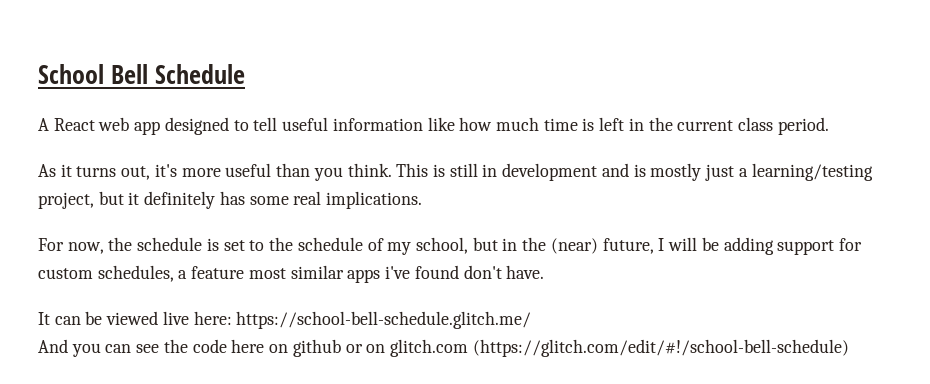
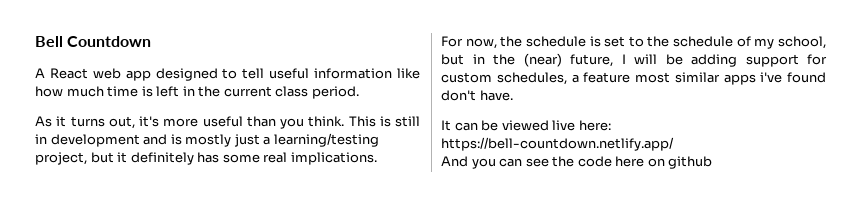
[38,64,246,84] School Bell Schedule -> [35,36,152,47] Bell Countdown
[236,311,532,329] https://school-bell-schedule.glitch.me/ -> [441,137,674,151] https://bell-countdown.netlify.app/
[345,339,849,357] or on glitch.com (https://glitch.com/edit/#!/school-bell-schedule) -> (713, 162) none

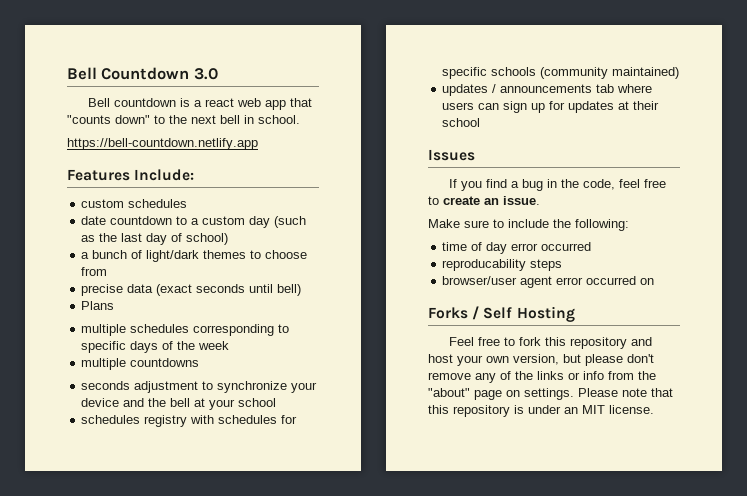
[35,68,420,81] [35,86,359,99] [35,116,420,129] [35,133,379,147] [35,152,377,165] [441,36,826,49] [441,53,827,67] [441,72,826,85] [441,90,513,101] [441,120,611,131] [441,137,674,151] [441,156,713,169] // A React web app designed to tell useful information like how much time is left in the current class period. // As it turns out, it's more useful than you think. This is still in development and is mostly just a learning/testing project, but it definitely has some real implications. // For now, the schedule is set to the schedule of my school, but in the (near) future, I will be adding support for custom schedules, a feature most similar apps i've found don't have. // It can be viewed live here: https://bell-countdown.netlify.app/ // And you can see the code here on github -> [193,68,218,80] [87,98,312,110] [67,115,300,124] [67,138,258,150] [67,169,195,181] [81,199,188,208] [81,216,307,228] [81,233,229,245] [81,250,308,262] [81,267,108,276] [81,284,302,296] [81,301,115,310] [81,324,290,336] [81,341,230,353] [81,358,200,370] [81,381,318,393] [81,398,277,410] [81,415,298,427] [442,67,680,79] [442,84,653,96] [442,101,660,113] [442,118,481,127] [428,149,475,161] [448,179,666,191] [428,196,540,205] [428,219,629,231] [442,242,592,254] [442,259,563,271] [442,276,655,288] [428,306,575,322] [448,337,652,349] [428,354,654,366] [428,371,656,383] [428,388,673,400] [428,405,654,417] 3.0 // Bell countdown is a react web app that "counts down" to the next bell in school. // https://bell-countdown.netlify.app // Features Include: // custom schedules // date countdown to a custom day (such as the last day of school) // a bunch of light/dark themes to choose from // precise data (exact seconds until bell) // Plans // multiple schedules corresponding to specific days of the week // multiple countdowns // seconds adjustment to synchronize your device and the bell at your school // schedules registry with schedules for specific schools (community maintained) // updates / announcements tab where users can sign up for updates at their school // Issues // If you find a bug in the code, feel free to create an issue. // Make sure to include the following: // time of day error occurred // reproducability steps // browser/user agent error occurred on // Forks / Self Hosting // Feel free to fork this repository and host your own version, but please don't remove any of the links or info from the "about" page on settings. Please note that this repository is under an MIT license.

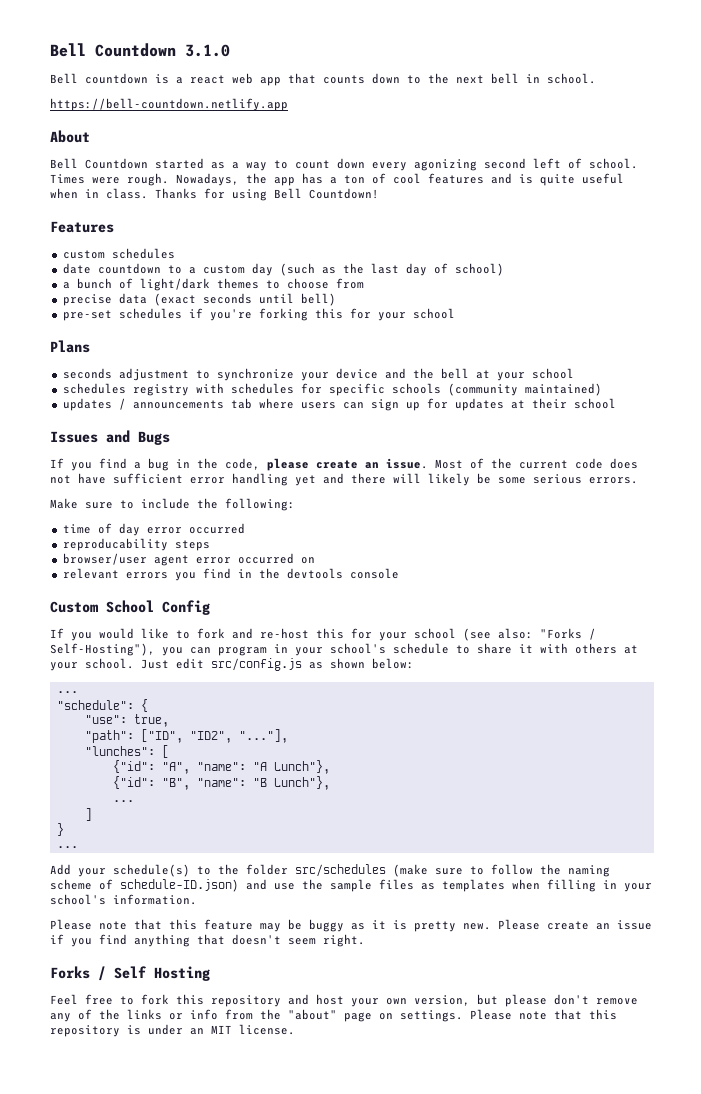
[67,67,218,80] Bell Countdown 3.0 -> [50,43,230,57] Bell Countdown 3.1.0
[67,115,150,124] "counts down" -> [323,73,400,84] counts down
(258, 144) none -> [50,130,90,143] [50,158,638,171] [50,173,624,186] [50,188,379,201] // About // Bell Countdown started as a way to count down every agonizing second left of school. Times were rough. Nowadays, the app has a ton of cool features and is quite useful when in class. Thanks for using Bell Countdown!
[134,169,195,181] Include: -> (114, 227) none
[81,301,115,310] [81,324,290,336] [81,341,230,353] [81,358,200,370] Plans // multiple schedules corresponding to specific days of the week // multiple countdowns -> [62,308,455,321] [50,340,90,353] pre-set schedules if you're forking this for your school // Plans
(475, 155) none -> [106,430,170,445] and Bugs
[618,179,666,188] [428,196,439,205] feel free to -> [267,458,309,471] please
(540, 200) none -> [435,458,638,469] [50,473,638,486] Most of the current code does not have sufficient error handling yet and there will likely be some serious errors.
(655, 281) none -> [62,568,399,581] [50,600,210,615] [50,628,596,641] [50,643,638,656] [50,658,414,671] [56,691,78,693] [56,699,148,712] [84,714,169,727] [84,729,288,743] [84,745,169,758] [112,760,330,774] [112,776,330,790] [112,800,134,802] [84,808,92,821] [56,823,64,836] [56,846,78,848] [50,864,610,877] [50,879,652,892] [50,894,197,905] [50,919,652,932] [50,934,365,947] // relevant errors you find in the devtools console // Custom School Config // If you would like to fork and re-host this for your school (see also: "Forks / Self-Hosting"), you can program in your school's schedule to share it with others at your school. Just edit src/config.js as shown below: // ... // "schedule": { // "use": true, // "path": ["ID", "ID2", "..."], // "lunches": [ // {"id": "A", "name": "A Lunch"}, // {"id": "B", "name": "B Lunch"}, // ... // ] // } // ... // Add your schedule(s) to the folder src/schedules (make sure to follow the naming scheme of schedule-ID.json) and use the sample files as templates when filling in your school's information. // Please note that this feature may be buggy as it is pretty new. Please create an issue if you find anything that doesn't seem right.

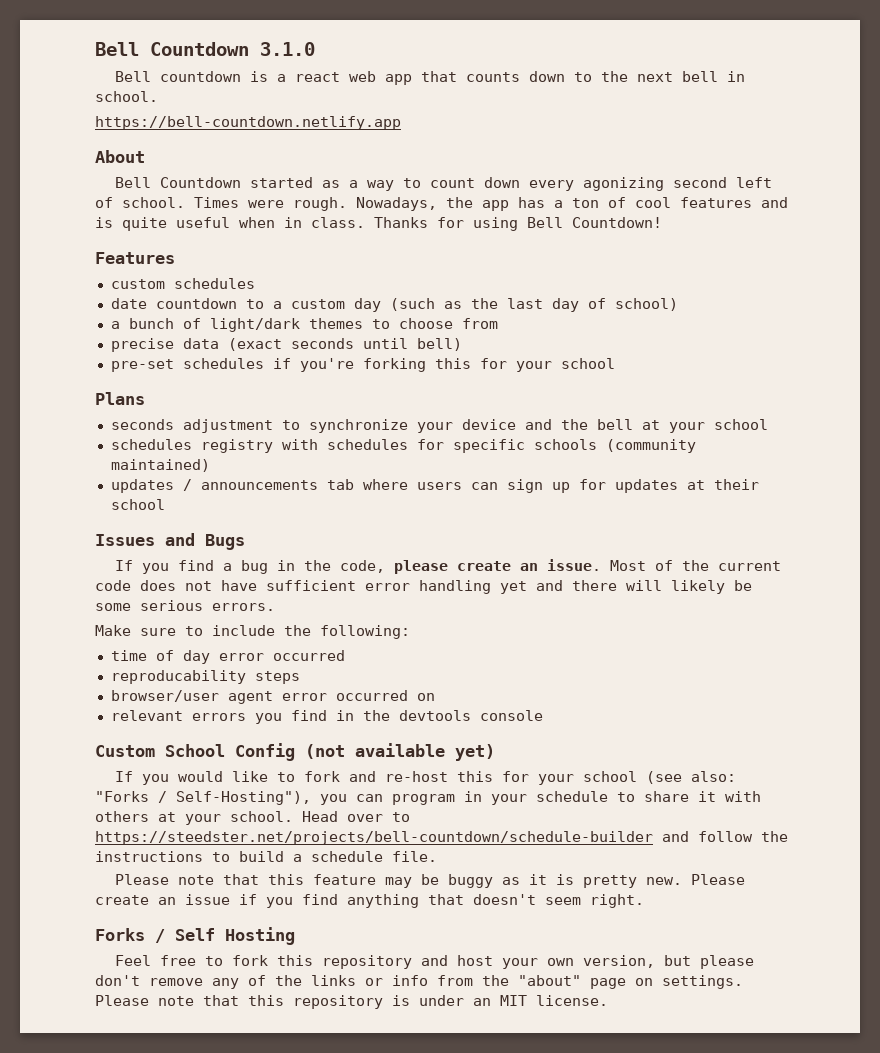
(210, 607) none -> [305,743,495,761] (not available yet)
[330,643,386,654] school's -> (527, 799) none
[141,658,414,671] [56,691,78,693] [56,699,148,712] [84,714,169,727] [84,729,288,743] [84,745,169,758] [112,760,330,774] [112,776,330,790] [112,800,134,802] [84,808,92,821] [56,823,64,836] [56,846,78,848] [50,864,610,877] [50,879,652,892] [50,894,197,905] Just edit src/config.js as shown below: // ... // "schedule": { // "use": true, // "path": ["ID", "ID2", "..."], // "lunches": [ // {"id": "A", "name": "A Lunch"}, // {"id": "B", "name": "B Lunch"}, // ... // ] // } // ... // Add your schedule(s) to the folder src/schedules (make sure to follow the naming scheme of schedule-ID.json) and use the sample files as templates when filling in your school's information. -> [302,811,410,822] [95,831,788,845] [95,851,437,862] Head over to https://steedster.net/projects/bell-countdown/schedule-builder and follow the instructions to build a schedule file.

